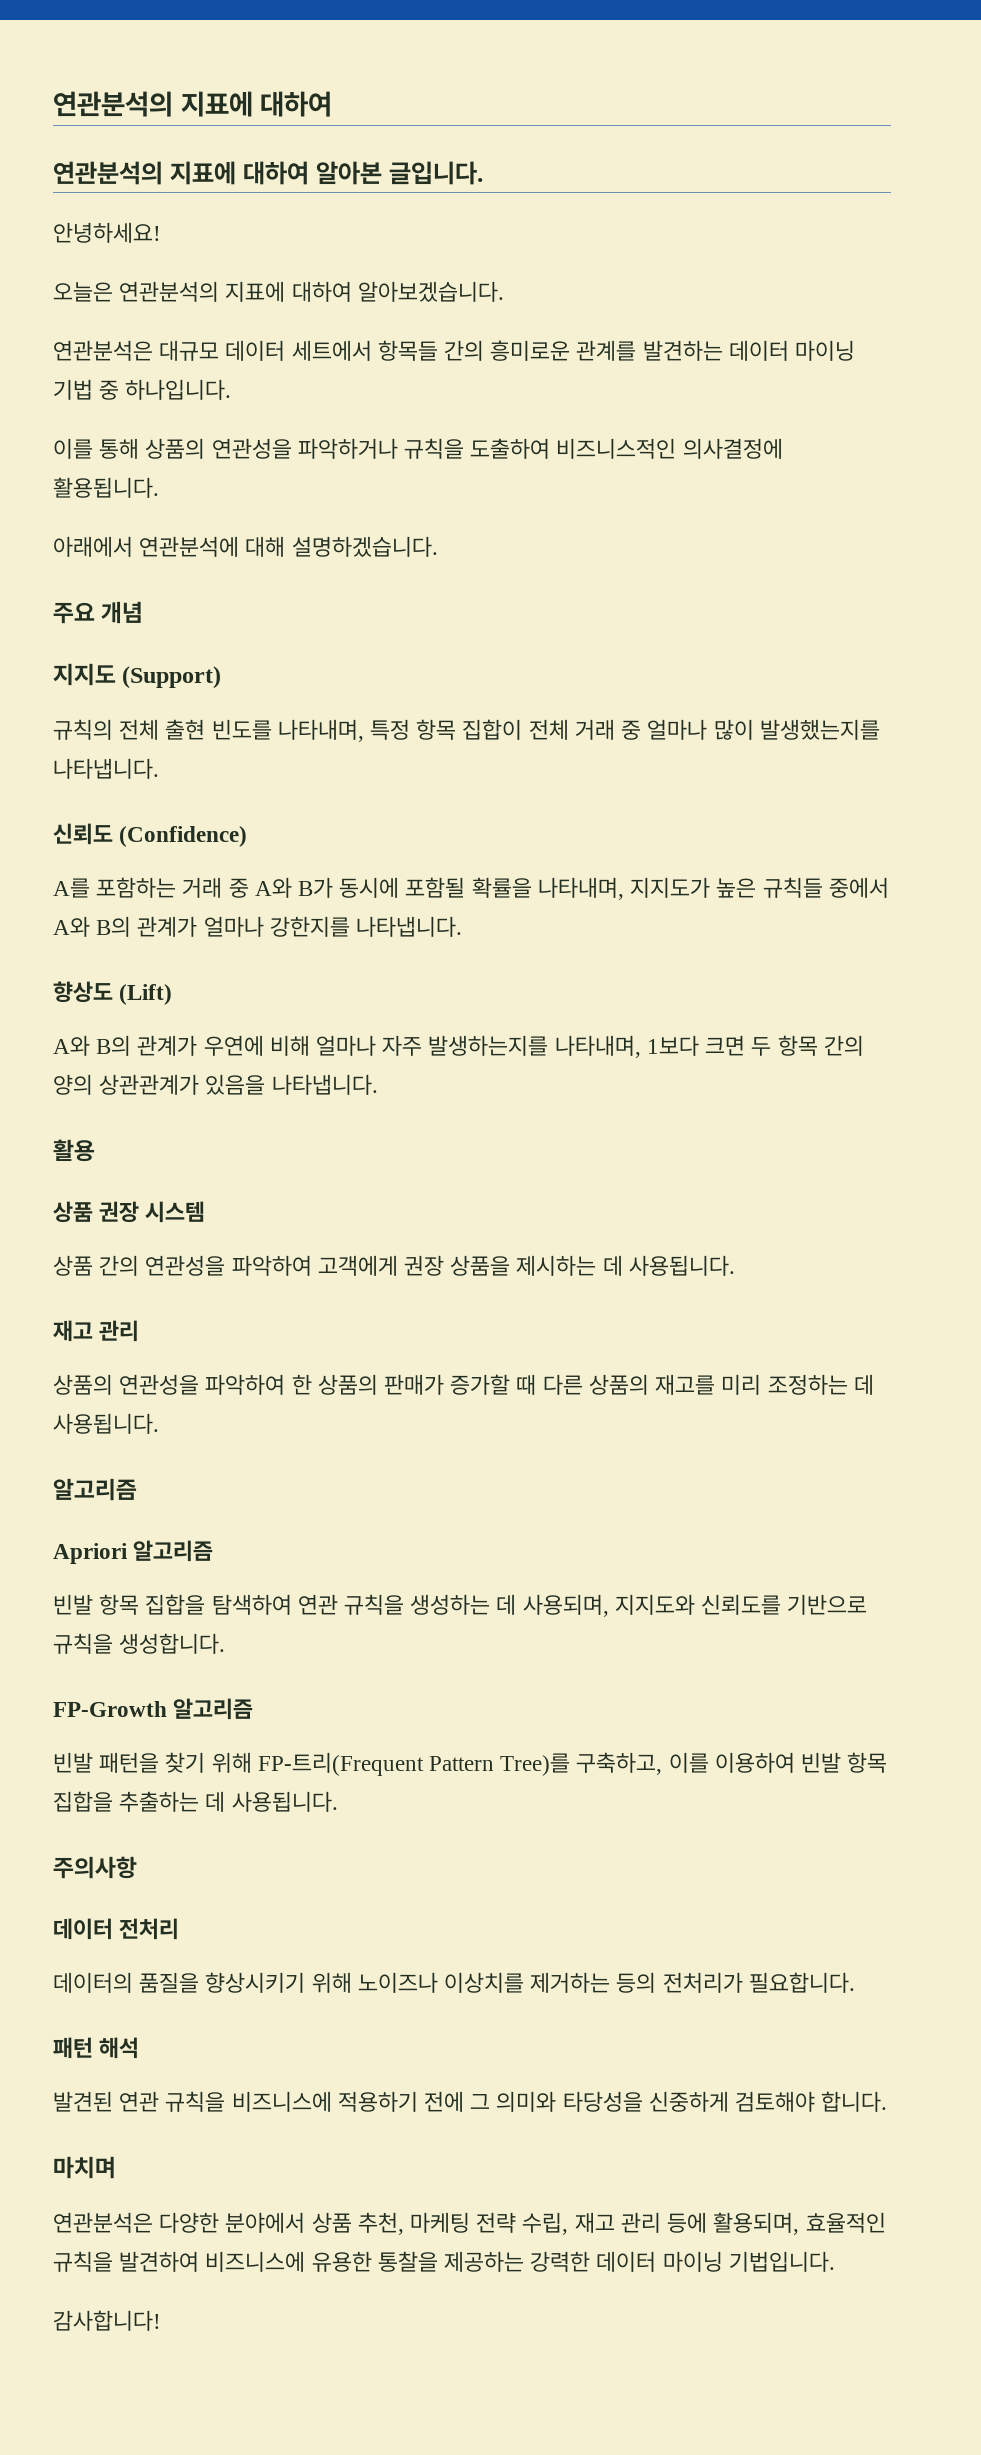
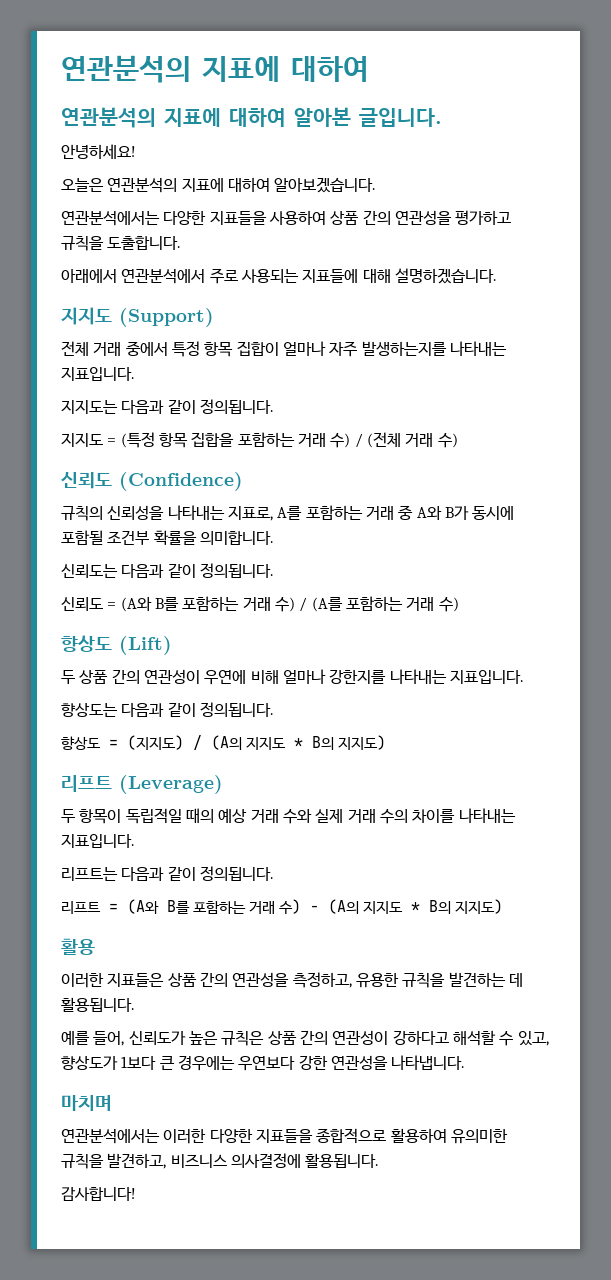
[53,340,856,361] [53,379,232,400] [53,438,783,459] [53,477,159,498] [53,536,240,557] 연관분석은 대규모 데이터 세트에서 항목들 간의 흥미로운 관계를 발견하는 데이터 마이닝 기법 중 하나입니다. // 이를 통해 상품의 연관성을 파악하거나 규칙을 도출하여 비즈니스적인 의사결정에 활용됩니다. // 아래에서 연관분석에 -> [61,210,512,226] [61,236,181,251] [61,268,359,284] 연관분석에서는 다양한 지표들을 사용하여 상품 간의 연관성을 평가하고 규칙을 도출합니다. // 아래에서 연관분석에서 주로 사용되는 지표들에
[53,601,144,624] // 주요 개념 -> (496, 276) none
[53,719,880,742] [53,758,159,779] [53,823,248,847] 규칙의 전체 출현 빈도를 나타내며, 특정 항목 집합이 전체 거래 중 얼마나 많이 발생했는지를 나타냅니다. // 신뢰도 (Confidence) // -> [61,341,507,357] [61,367,134,381] [61,399,273,414] [61,432,458,448] [61,471,243,491] [61,505,273,521] 전체 거래 중에서 특정 항목 집합이 얼마나 자주 발생하는지를 나타내는 지표입니다. // 지지도는 다음과 같이 정의됩니다. // 지지도 = (특정 항목 집합을 포함하는 거래 수) / (전체 거래 수) // 신뢰도 (Confidence) // 규칙의 신뢰성을 나타내는 지표로,
[471,877,889,900] [53,916,463,937] [53,981,173,1005] [53,1035,864,1058] [53,1074,378,1095] [53,1139,95,1162] [53,1201,206,1223] [53,1255,735,1276] [53,1320,140,1342] [53,1374,874,1395] [53,1413,159,1434] [53,1478,137,1501] [53,1540,214,1564] [53,1594,868,1617] [53,1633,226,1654] [53,1698,254,1720] [53,1752,888,1776] [53,1791,338,1812] [53,1856,137,1879] [53,1918,180,1940] [53,1972,855,1993] [53,2037,140,2059] [53,2091,888,2112] [53,2156,116,2179] [53,2212,886,2235] [53,2251,835,2272] 확률을 나타내며, 지지도가 높은 규칙들 중에서 A와 B의 관계가 얼마나 강한지를 나타냅니다. // 향상도 (Lift) // A와 B의 관계가 우연에 비해 얼마나 자주 발생하는지를 나타내며, 1보다 크면 두 항목 간의 양의 상관관계가 있음을 나타냅니다. // 활용 // 상품 권장 시스템 // 상품 간의 연관성을 파악하여 고객에게 권장 상품을 제시하는 데 사용됩니다. // 재고 관리 // 상품의 연관성을 파악하여 한 상품의 판매가 증가할 때 다른 상품의 재고를 미리 조정하는 데 사용됩니다. // 알고리즘 // Apriori 알고리즘 // 빈발 항목 집합을 탐색하여 연관 규칙을 생성하는 데 사용되며, 지지도와 신뢰도를 기반으로 규칙을 생성합니다. // FP-Growth 알고리즘 // 빈발 패턴을 찾기 위해 FP-트리(Frequent Pattern Tree)를 구축하고, 이를 이용하여 빈발 항목 집합을 추출하는 데 사용됩니다. // 주의사항 // 데이터 전처리 // 데이터의 품질을 향상시키기 위해 노이즈나 이상치를 제거하는 등의 전처리가 필요합니다. // 패턴 해석 // 발견된 연관 규칙을 비즈니스에 적용하기 전에 그 의미와 타당성을 신중하게 검토해야 합니다. // 마치며 // 연관분석은 다양한 분야에서 상품 추천, 마케팅 전략 수립, 재고 관리 등에 활용되며, 효율적인 규칙을 발견하여 비즈니스에 유용한 통찰을 제공하는 강력한 데이터 마이닝 기법입니다. -> [107,530,273,545] [61,563,273,578] [61,596,459,612] [61,635,172,655] [61,669,523,685] [61,702,273,717] [61,735,387,750] [61,775,223,794] [61,808,516,824] [61,834,134,848] [61,866,273,881] [61,899,504,914] [61,938,95,955] [61,972,523,988] [61,997,134,1012] [61,1030,549,1046] [61,1055,465,1071] [61,1095,112,1111] [61,1128,508,1144] [61,1153,379,1169] 조건부 확률을 의미합니다. // 신뢰도는 다음과 같이 정의됩니다. // 신뢰도 = (A와 B를 포함하는 거래 수) / (A를 포함하는 거래 수) // 향상도 (Lift) // 두 상품 간의 연관성이 우연에 비해 얼마나 강한지를 나타내는 지표입니다. // 향상도는 다음과 같이 정의됩니다. // 향상도 = (지지도) / (A의 지지도 * B의 지지도) // 리프트 (Leverage) // 두 항목이 독립적일 때의 예상 거래 수와 실제 거래 수의 차이를 나타내는 지표입니다. // 리프트는 다음과 같이 정의됩니다. // 리프트 = (A와 B를 포함하는 거래 수) - (A의 지지도 * B의 지지도) // 활용 // 이러한 지표들은 상품 간의 연관성을 측정하고, 유용한 규칙을 발견하는 데 활용됩니다. // 예를 들어, 신뢰도가 높은 규칙은 상품 간의 연관성이 강하다고 해석할 수 있고, 향상도가 1보다 큰 경우에는 우연보다 강한 연관성을 나타냅니다. // 마치며 // 연관분석에서는 이러한 다양한 지표들을 종합적으로 활용하여 유의미한 규칙을 발견하고, 비즈니스 의사결정에 활용됩니다.

